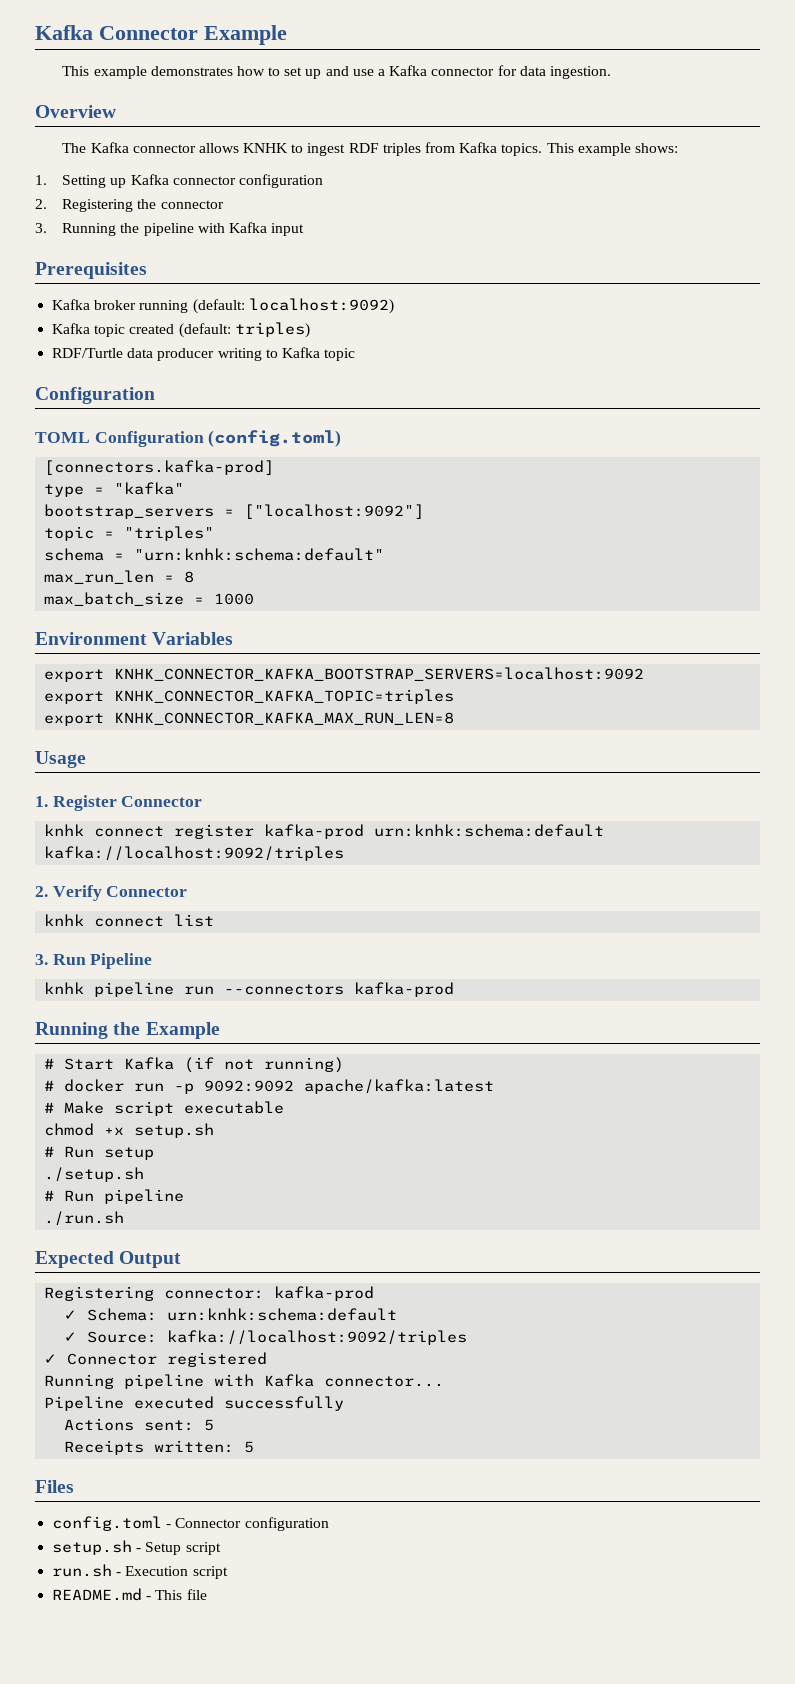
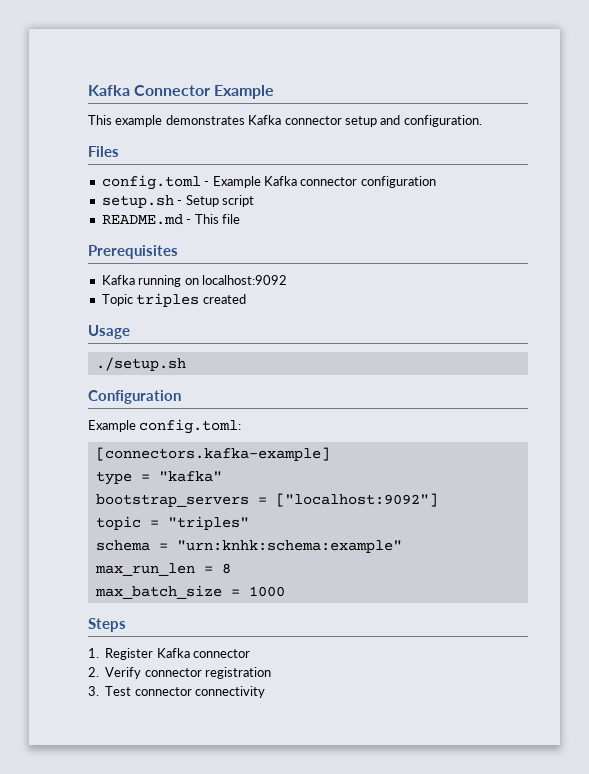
[236,65,611,79] [35,105,116,118] [62,142,678,156] [35,174,323,188] [35,199,224,212] [35,222,305,236] [35,262,147,279] [52,298,394,314] [52,322,310,338] [52,347,356,361] [35,387,155,404] [35,430,342,447] [44,460,275,475] how to set up and use a Kafka connector for data ingestion. // Overview // The Kafka connector allows KNHK to ingest RDF triples from Kafka topics. This example shows: // 1. Setting up Kafka connector configuration // 2. Registering the connector // 3. Running the pipeline with Kafka input // Prerequisites // Kafka broker running (default: localhost:9092) // Kafka topic created (default: triples) // RDF/Turtle data producer writing to Kafka topic // Configuration // TOML Configuration (config.toml) // [connectors.kafka-prod] -> [248,115,482,127] [88,146,119,157] [101,175,436,190] [101,195,254,208] [101,214,240,225] [88,245,178,259] [101,275,287,287] [101,293,246,307] [88,325,130,339] [95,357,186,371] [88,390,181,404] [88,419,242,434] [95,447,330,461] Kafka connector setup and configuration. // Files // config.toml - Example Kafka connector configuration // setup.sh - Setup script // README.md - This file // Prerequisites // Kafka running on localhost:9092 // Topic triples created // Usage // ./setup.sh // Configuration // Example config.toml: // [connectors.kafka-example]
[134,548,385,561] "urn:knhk:schema:default" -> [176,540,402,553] "urn:knhk:schema:example"
[35,632,234,645] [44,667,645,682] [44,689,455,704] [44,712,455,726] [35,751,86,768] [35,795,203,811] [44,824,605,839] [44,846,345,861] [35,885,188,901] [44,914,215,927] [35,953,153,969] [44,982,455,997] [35,1022,220,1039] [44,1057,345,1073] [44,1079,495,1094] [44,1101,285,1116] [44,1123,215,1138] [44,1146,155,1160] [44,1167,145,1182] [44,1189,185,1204] [44,1211,125,1226] [35,1251,182,1268] [44,1286,375,1301] [64,1308,398,1321] [64,1330,468,1345] [44,1352,268,1367] [44,1374,445,1389] [44,1396,345,1411] [64,1418,215,1431] [64,1440,255,1455] [35,1480,74,1493] [52,1516,329,1531] [52,1540,221,1555] [52,1564,228,1579] [52,1588,207,1601] Environment Variables // export KNHK_CONNECTOR_KAFKA_BOOTSTRAP_SERVERS=localhost:9092 // export KNHK_CONNECTOR_KAFKA_TOPIC=triples // export KNHK_CONNECTOR_KAFKA_MAX_RUN_LEN=8 // Usage // 1. Register Connector // knhk connect register kafka-prod urn:knhk:schema:default kafka://localhost:9092/triples // 2. Verify Connector // knhk connect list // 3. Run Pipeline // knhk pipeline run --connectors kafka-prod // Running the Example // # Start Kafka (if not running) // # docker run -p 9092:9092 apache/kafka:latest // # Make script executable // chmod +x setup.sh // # Run setup // ./setup.sh // # Run pipeline // ./run.sh // Expected Output // Registering connector: kafka-prod // ✓ Schema: urn:knhk:schema:default // ✓ Source: kafka://localhost:9092/triples // ✓ Connector registered // Running pipeline with Kafka connector... // Pipeline executed successfully // Actions sent: 5 // Receipts written: 5 // Files // config.toml - Connector configuration // setup.sh - Setup script // run.sh - Execution script // README.md - This file -> [88,618,126,632] [88,648,250,660] [88,667,271,679] [88,686,265,698] Steps // 1. Register Kafka connector // 2. Verify connector registration // 3. Test connector connectivity

